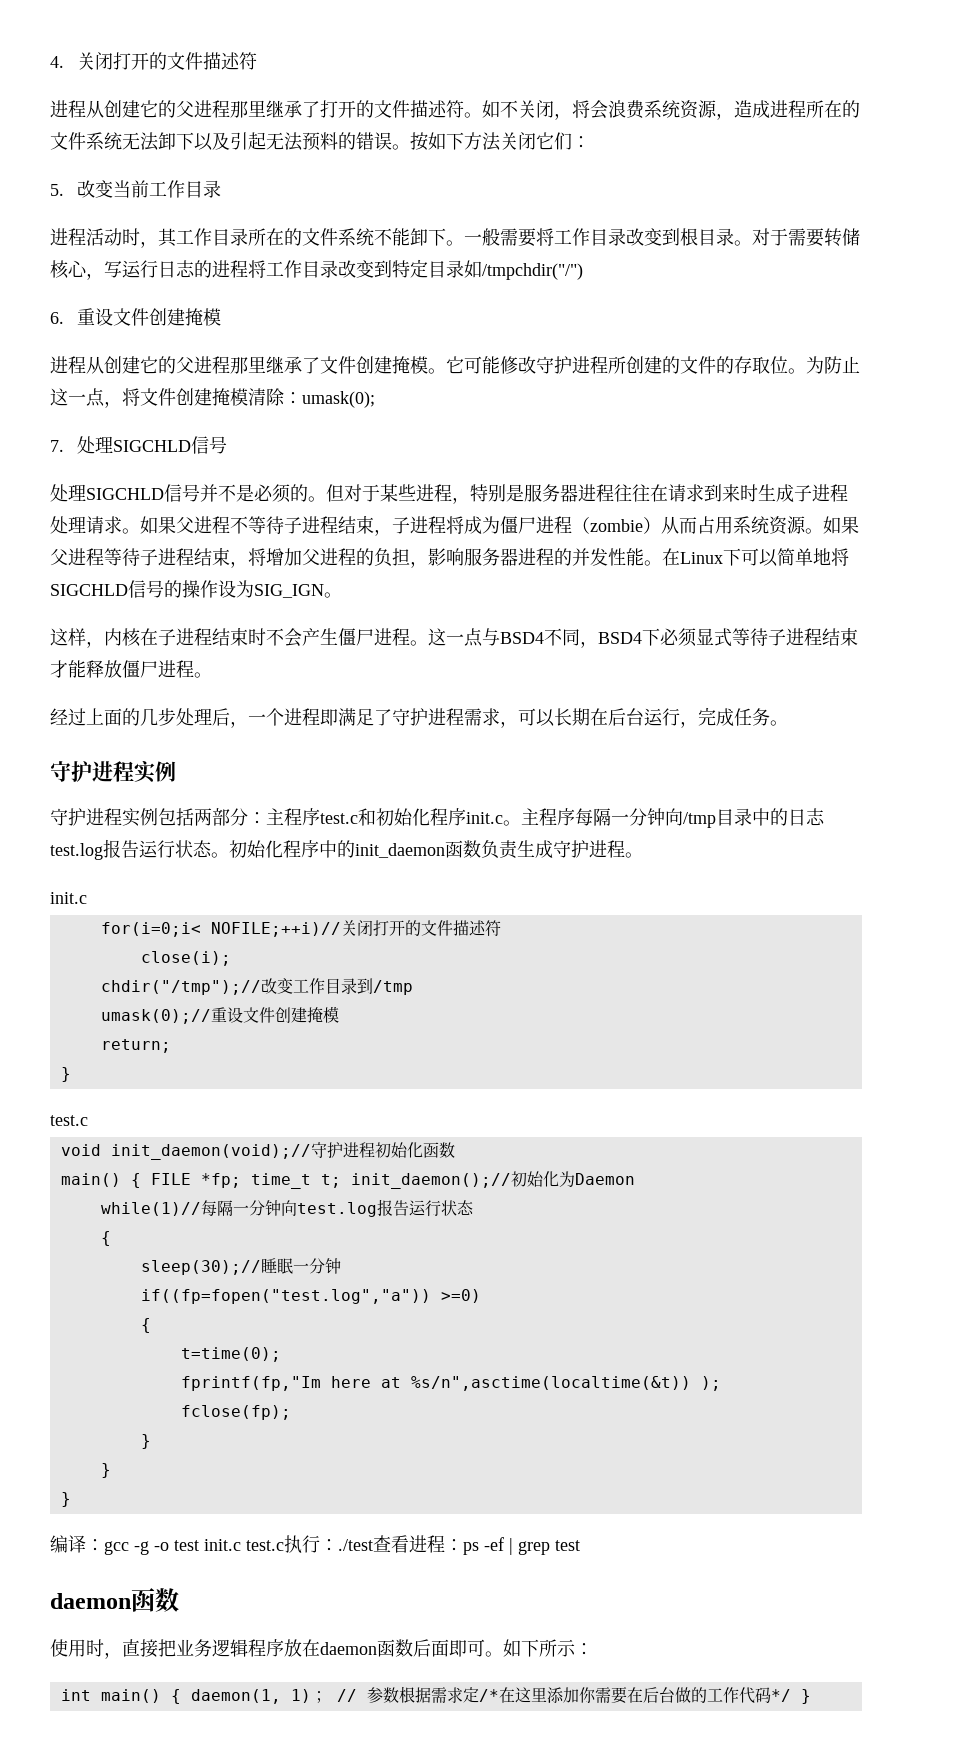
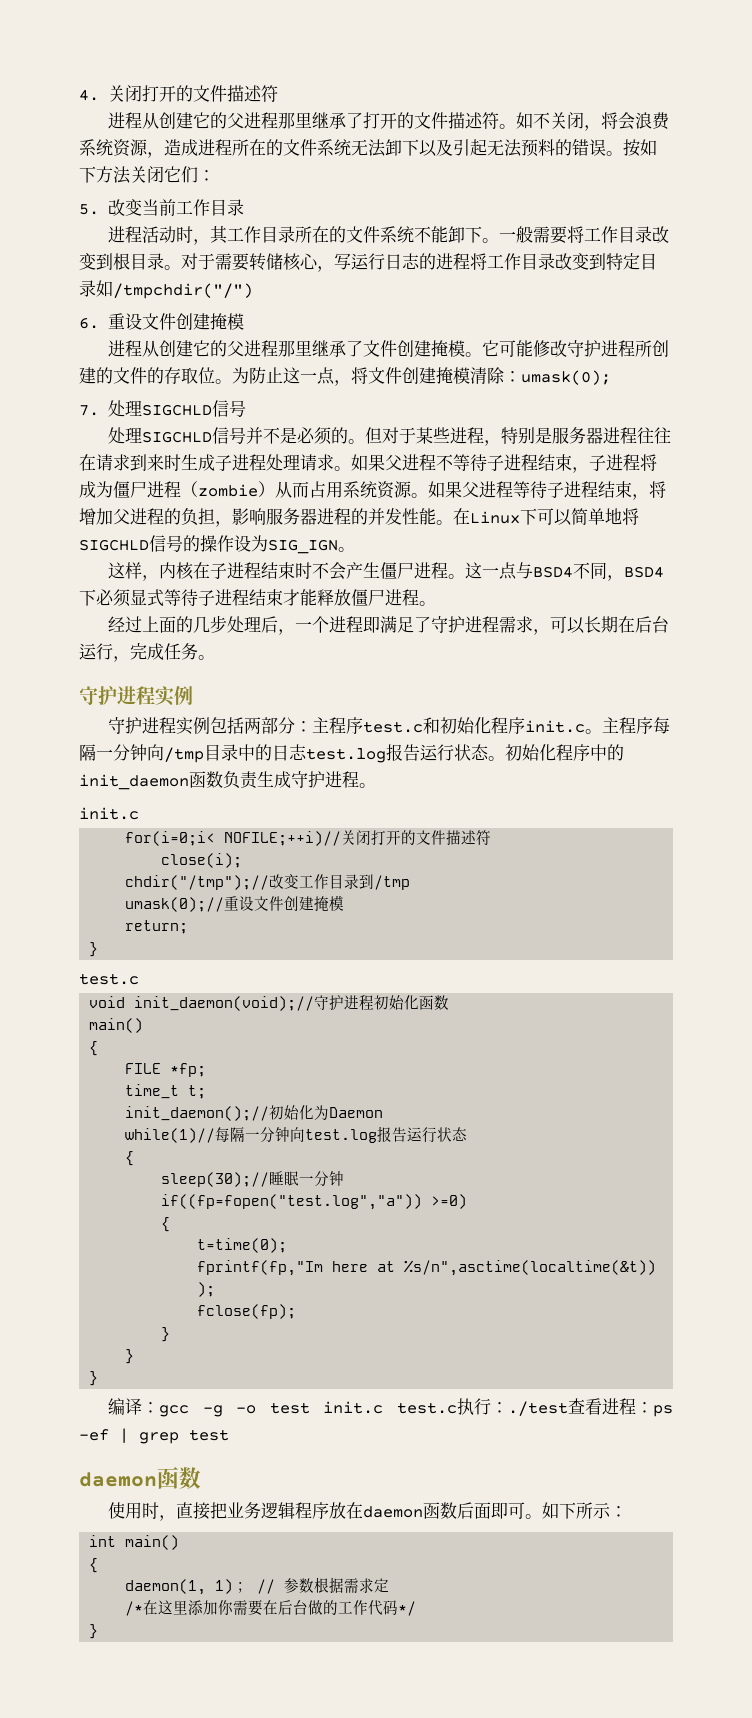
[130,1173,141,1188] { -> [89,1041,99,1056] // { //
(241, 1180) none -> (207, 1070) //
(341, 1181) none -> (207, 1092) //
[170,1689,181,1704] { -> [89,1558,99,1573] // { //
(479, 1695) none -> (390, 1585) //
(791, 1695) none -> (417, 1608) //

